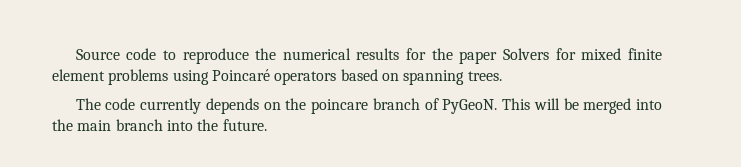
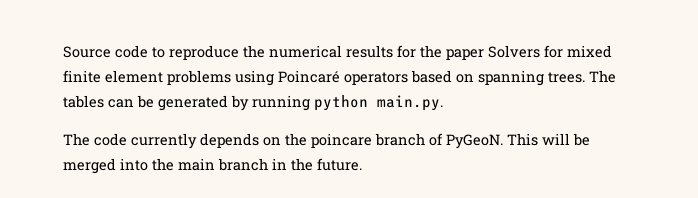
(502, 76) none -> [589,70,616,83] [63,95,443,111] The tables can be generated by running python main.py.
[166,120,193,131] into -> [272,158,287,170] in

